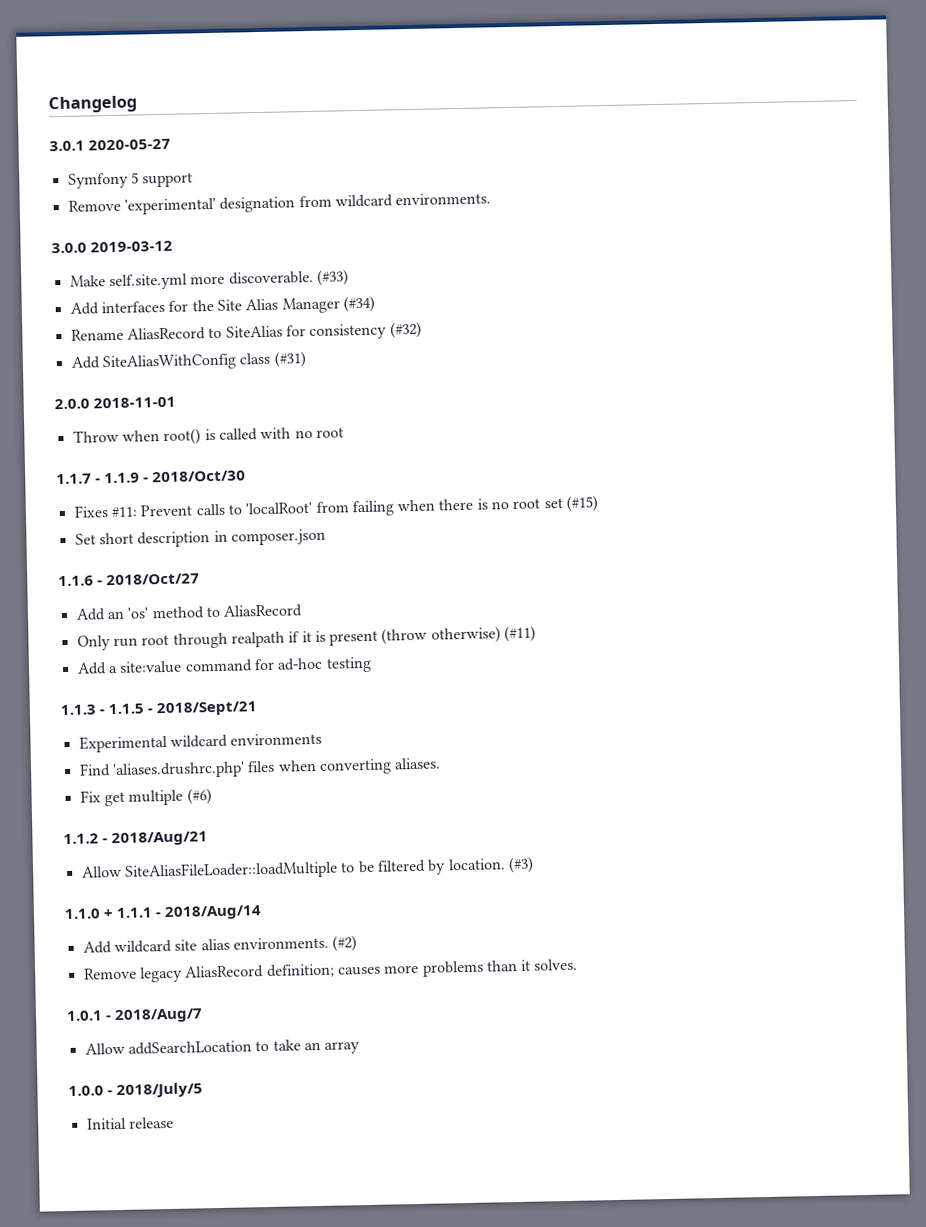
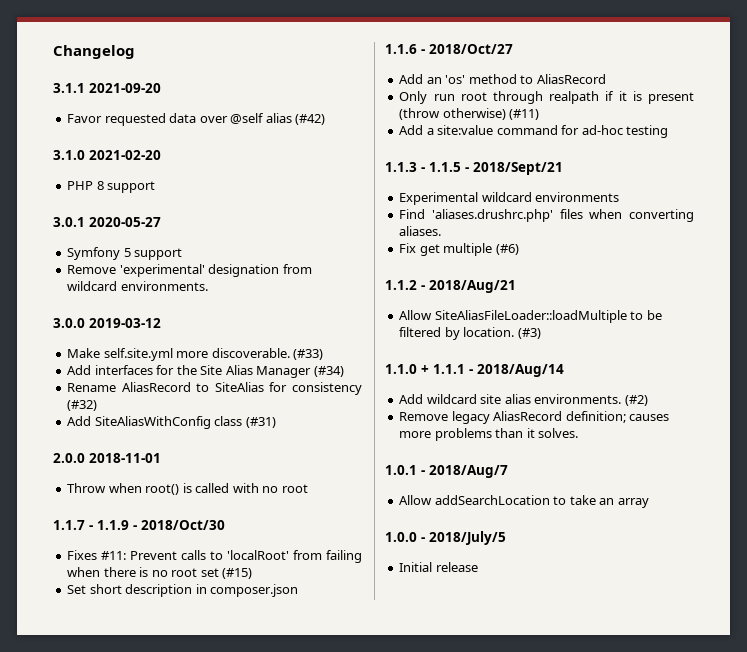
(137, 104) none -> [53,83,161,93] [67,113,326,126] [53,150,161,160] [67,181,156,193] // 3.1.1 2021-09-20 // Favor requested data over @self alias (#42) // 3.1.0 2021-02-20 // PHP 8 support

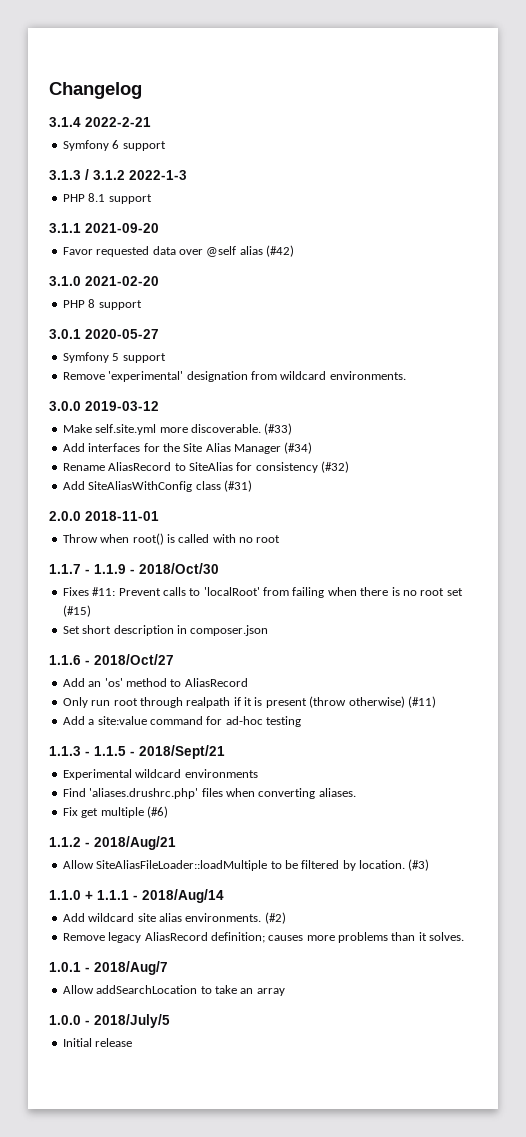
(135, 52) none -> [49,117,151,127] [62,140,166,151] [49,169,187,180] [62,193,152,204] // 3.1.4 2022-2-21 // Symfony 6 support // 3.1.3 / 3.1.2 2022-1-3 // PHP 8.1 support

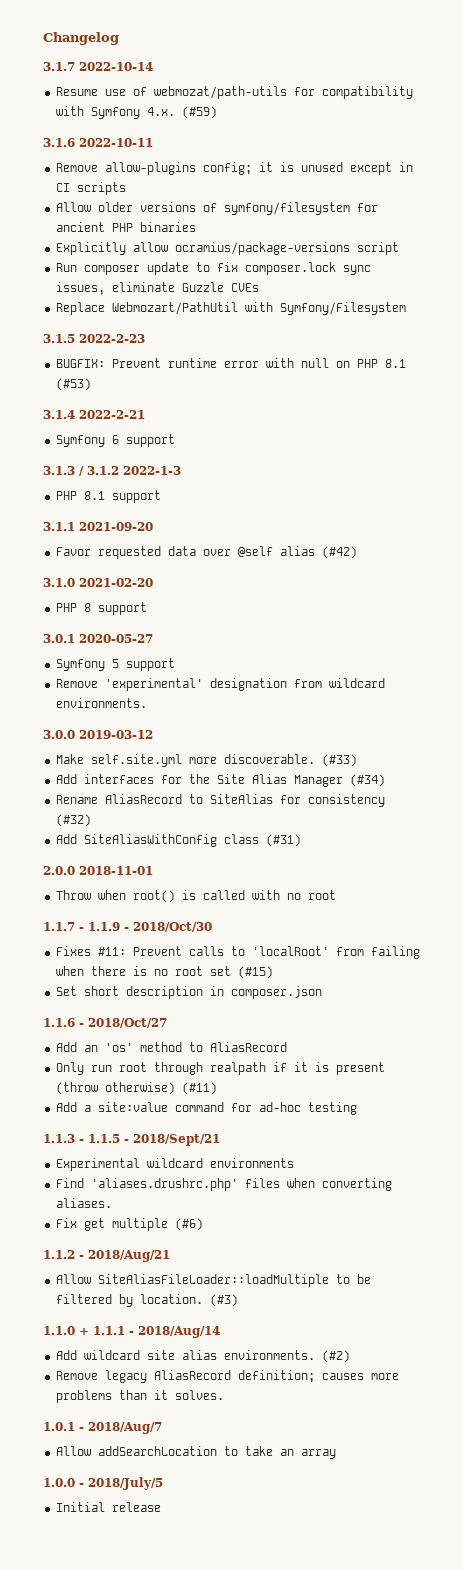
(142, 90) none -> [43,62,153,71] [55,86,413,99] [55,106,217,119] [43,138,153,147] [55,162,413,175] [55,182,126,195] [55,202,378,215] [55,222,196,232] [55,242,399,255] [55,262,371,275] [55,282,259,295] [55,302,406,315] [43,334,145,343] [55,358,406,368] [55,378,91,391] // 3.1.7 2022-10-14 // Resume use of webmozat/path-utils for compatibility with Symfony 4.x. (#59) // 3.1.6 2022-10-11 // Remove allow-plugins config; it is unused except in CI scripts // Allow older versions of symfony/filesystem for ancient PHP binaries // Explicitly allow ocramius/package-versions script // Run composer update to fix composer.lock sync issues, eliminate Guzzle CVEs // Replace Webmozart/PathUtil with Symfony/Filesystem // 3.1.5 2022-2-23 // BUGFIX: Prevent runtime error with null on PHP 8.1 (#53)

